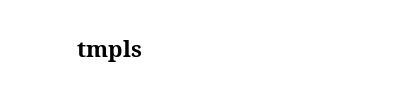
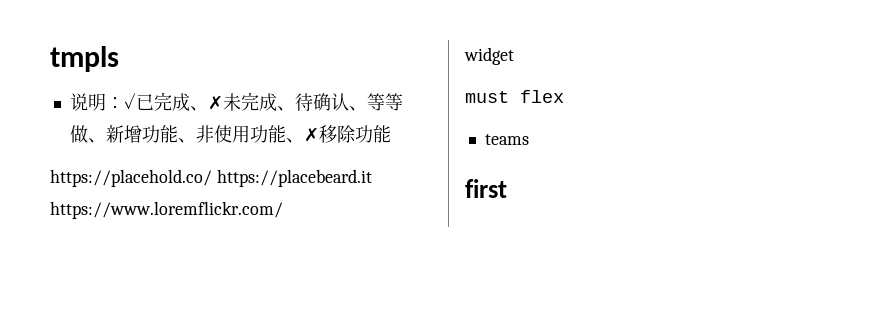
(142, 51) none -> [69,92,403,111] [69,125,391,143] [50,169,372,187] [50,201,283,219] [464,47,514,65] [465,90,564,103] [484,134,529,145] [465,179,507,198] // 说明：✓已完成、✗未完成、待确认、等等做、新增功能、非使用功能、✗移除功能 // https://placehold.co/ https://placebeard.it https://www.loremflickr.com/ // widget // must flex // teams // first

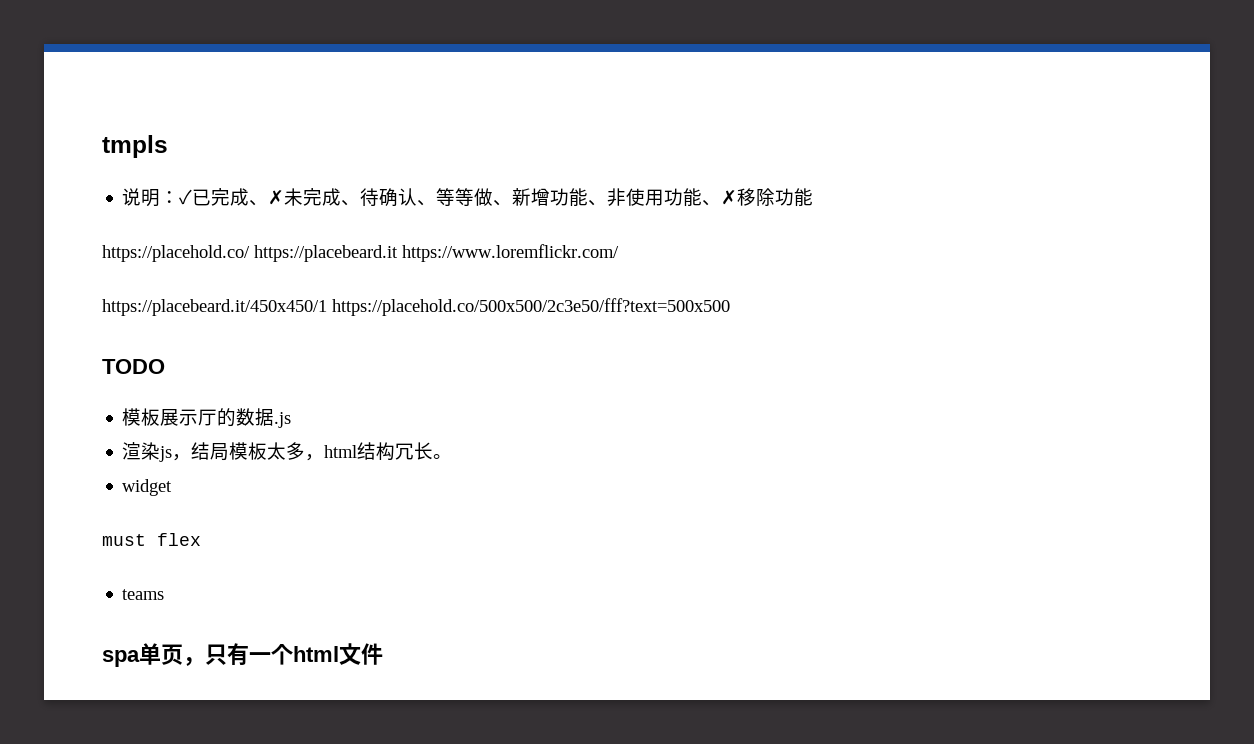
[464,47,514,65] [465,90,564,103] [484,134,529,145] [465,179,507,198] widget // must flex // teams // first -> [102,298,730,316] [102,359,165,374] [122,408,292,428] [122,442,453,462] [122,479,173,496] [102,533,201,546] [122,589,165,600] [102,643,383,667] https://placebeard.it/450x450/1 https://placehold.co/500x500/2c3e50/fff?text=500x500 // TODO // 模板展示厅的数据.js // 渲染js，结局模板太多，html结构冗长。 // widget // must flex // teams // spa单页，只有一个html文件

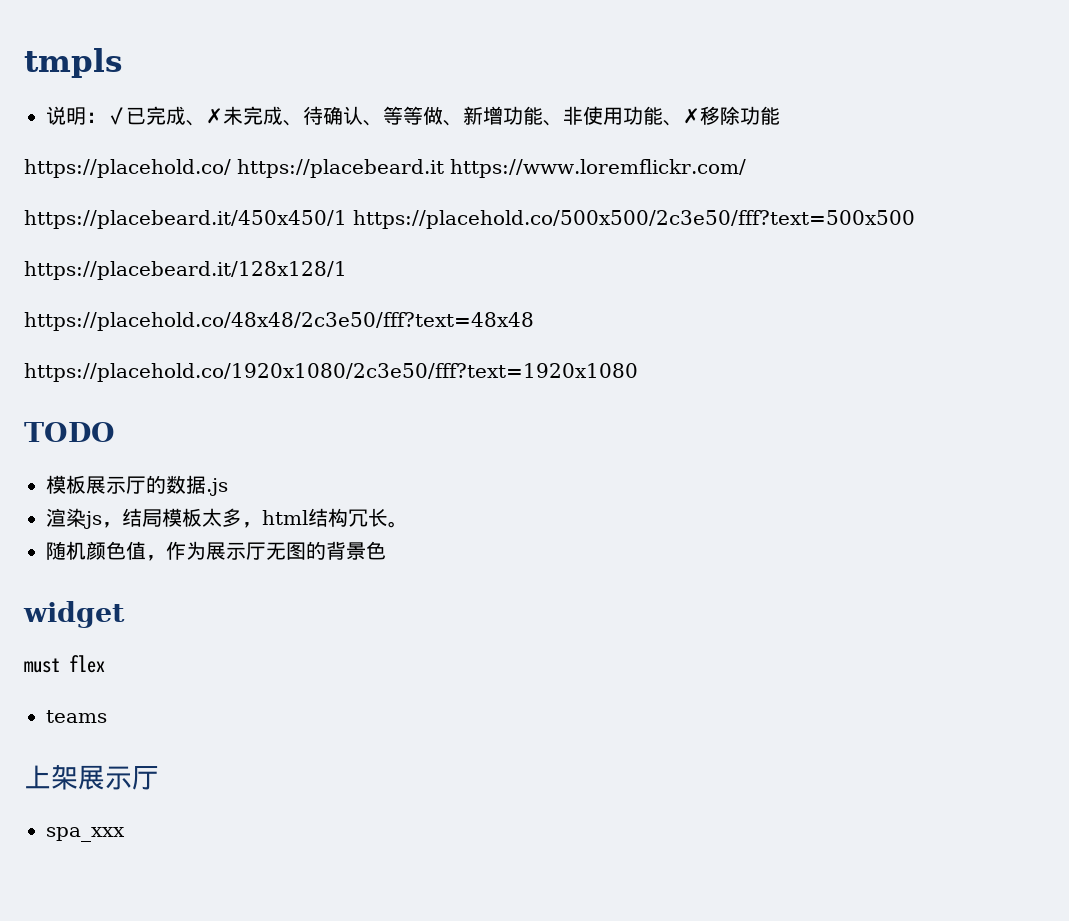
(730, 307) none -> [24,261,347,280] [24,312,534,331] [24,363,638,382] // https://placebeard.it/128x128/1 // https://placehold.co/48x48/2c3e50/fff?text=48x48 // https://placehold.co/1920x1080/2c3e50/fff?text=1920x1080
[122,479,173,496] [102,533,201,546] [122,589,165,600] [102,643,383,667] widget // must flex // teams // spa单页，只有一个html文件 -> [46,541,386,561] [23,601,125,628] [24,655,105,673] [46,710,107,723] [24,765,159,790] [46,827,125,842] 随机颜色值，作为展示厅无图的背景色 // widget // must flex // teams // 上架展示厅 // spa_xxx

